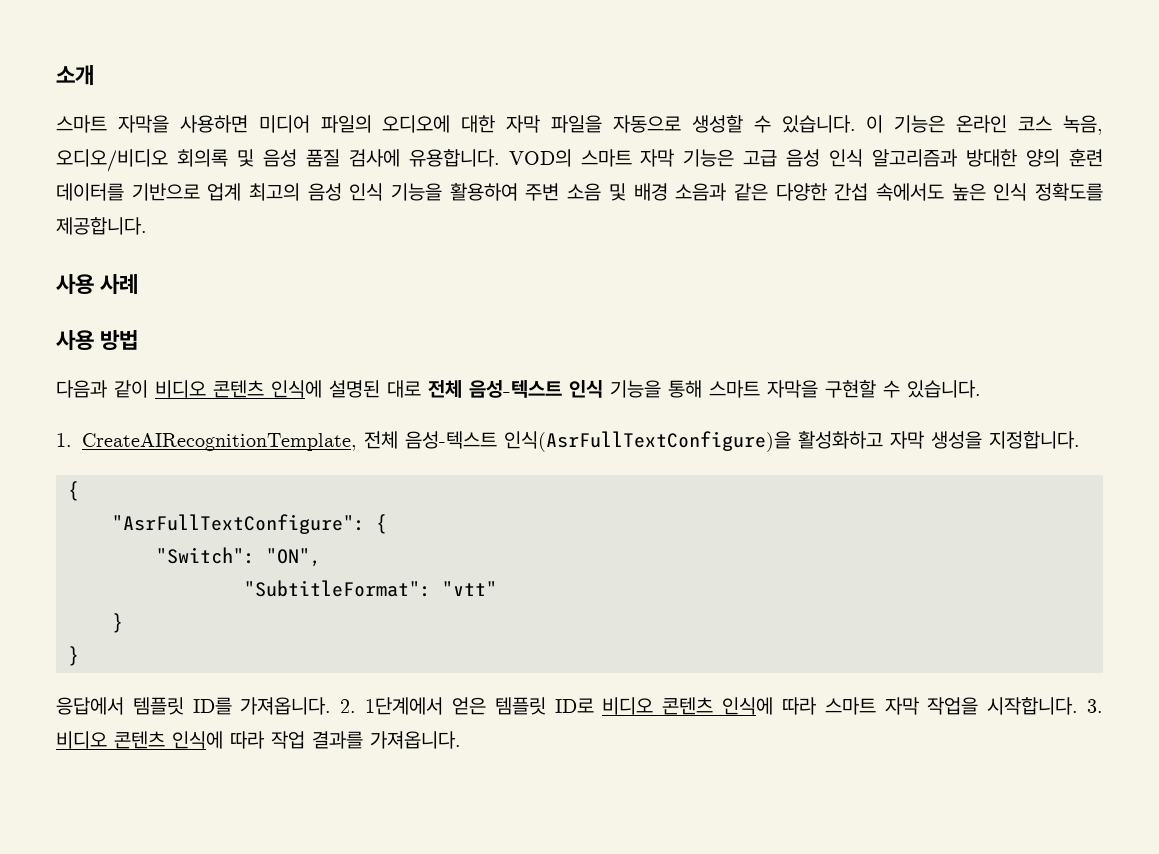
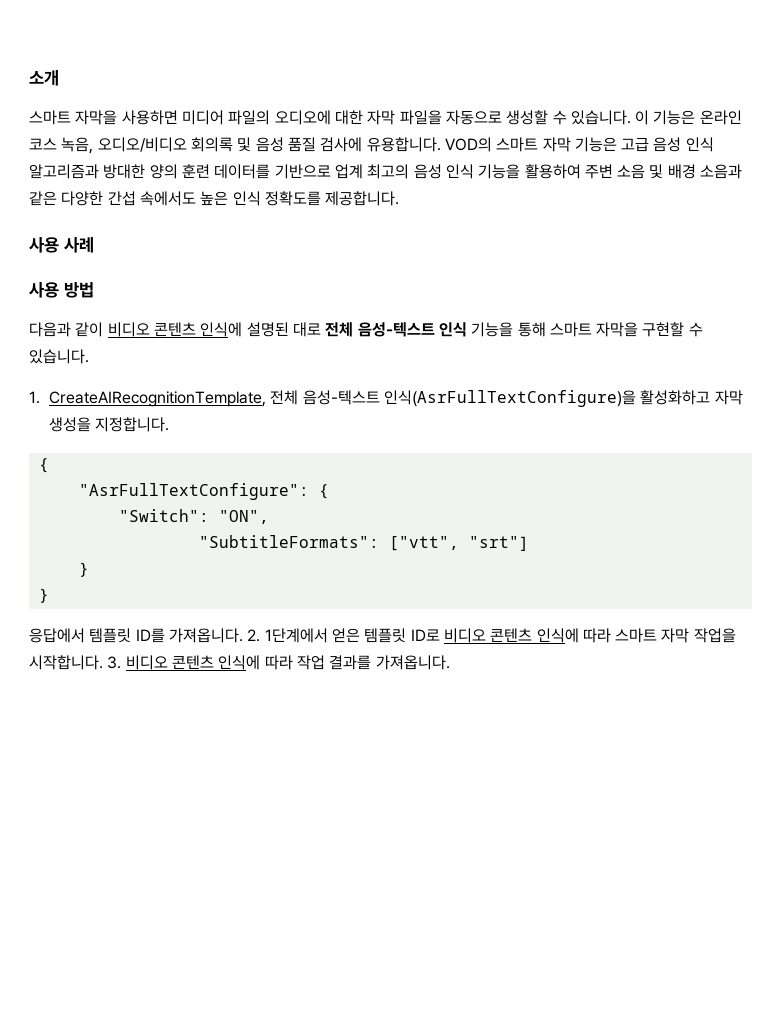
[244,580,497,597] "SubtitleFormat": "vtt" -> [198,535,529,551] "SubtitleFormats": ["vtt", "srt"]

